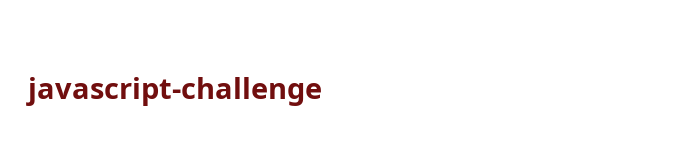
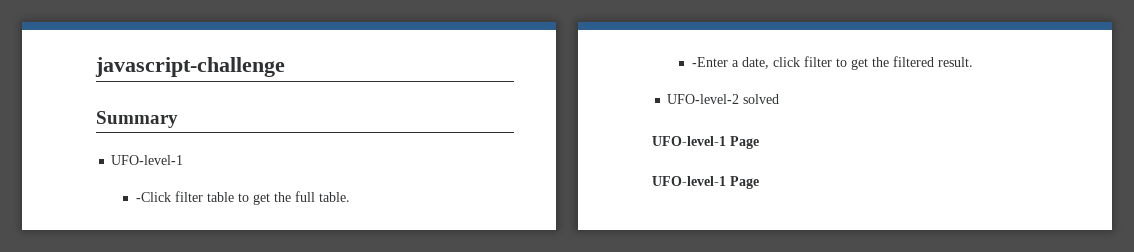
(322, 91) none -> [96,111,178,128] [111,155,184,165] [136,191,351,205] [692,56,974,70] [667,94,780,104] [652,136,759,149] [652,176,759,189] // Summary // UFO-level-1 // -Click filter table to get the full table. // -Enter a date, click filter to get the filtered result. // UFO-level-2 solved // UFO-level-1 Page // UFO-level-1 Page

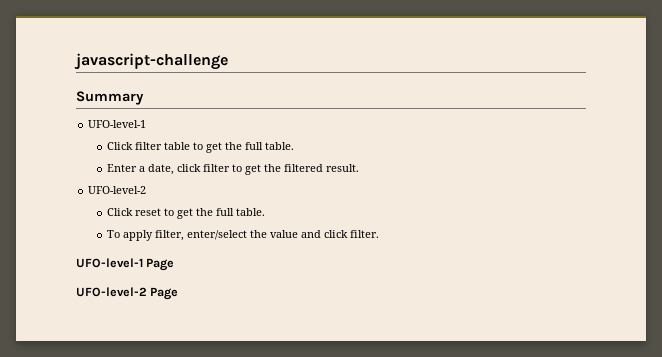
[136,192,172,202] -Click -> [106,142,133,150] Click
[692,57,729,67] -Enter -> [106,164,137,172] Enter
[743,94,780,104] solved -> [106,208,265,219] [106,230,379,241] // Click reset to get the full table. // To apply filter, enter/select the value and click filter.
[652,176,726,186] UFO-level-1 -> [76,287,147,297] UFO-level-2

